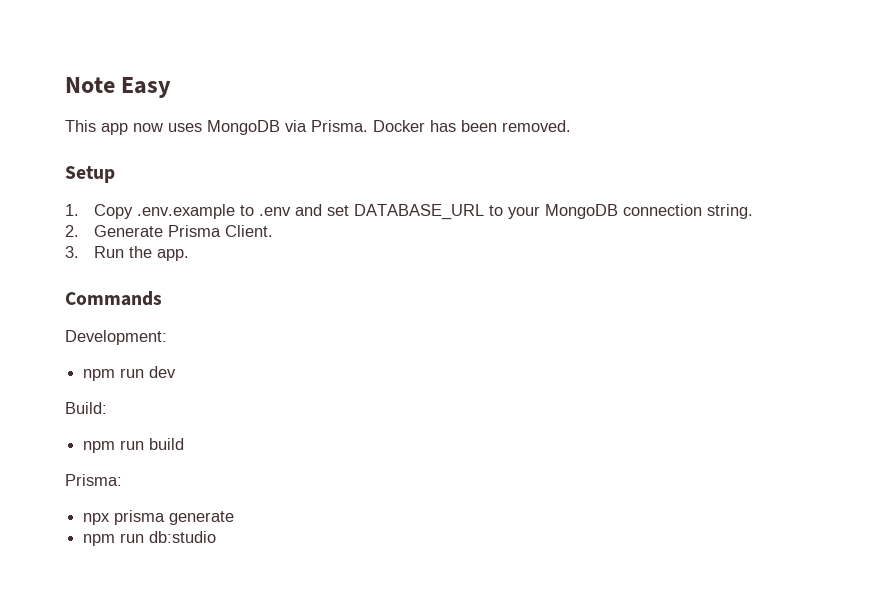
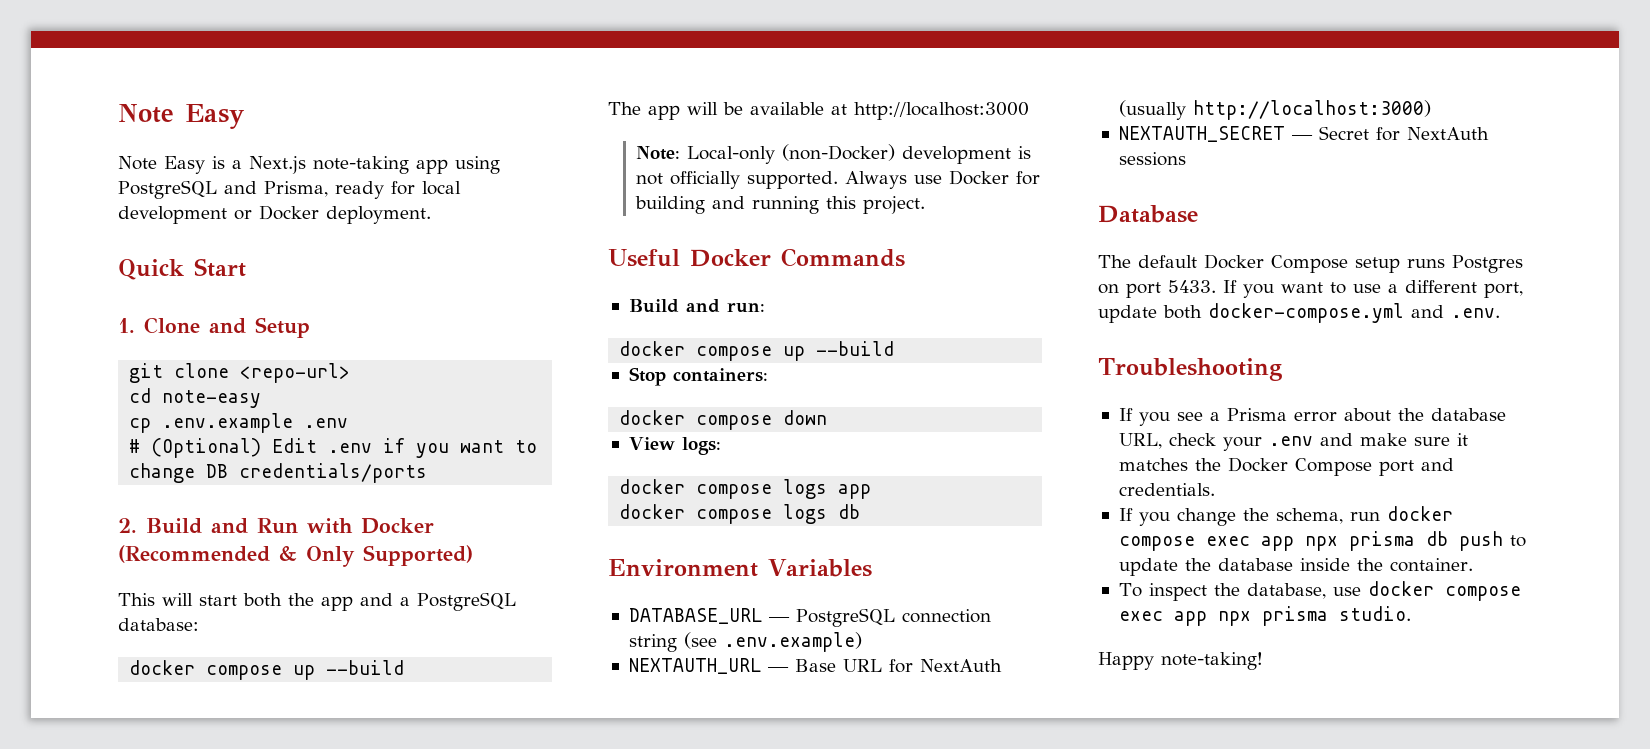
[65,120,571,135] [65,166,115,183] [65,204,754,220] [65,225,274,237] [65,246,190,261] [65,291,162,306] [65,330,167,345] [83,366,177,381] [65,402,107,414] [83,438,185,453] [65,474,122,486] [83,510,235,525] [83,531,217,546] This app now uses MongoDB via Prisma. Docker has been removed. // Setup // 1. Copy .env.example to .env and set DATABASE_URL to your MongoDB connection string. // 2. Generate Prisma Client. // 3. Run the app. // Commands // Development: // npm run dev // Build: // npm run build // Prisma: // npx prisma generate // npm run db:studio -> [118,156,500,174] [118,180,461,199] [118,205,431,224] [118,258,246,280] [118,317,310,338] [129,363,351,383] [129,388,262,408] [129,413,349,433] [129,438,538,458] [129,463,428,483] [118,518,434,534] [118,545,473,567] [118,592,516,611] [118,618,199,631] [129,660,405,680] [608,102,1029,120] [636,144,1032,164] [636,170,1041,189] [635,196,926,214] [608,248,905,267] [628,299,765,313] [619,341,895,361] [628,367,768,386] [619,410,828,430] [628,437,721,455] [619,479,872,499] [619,504,861,524] [608,559,872,577] [628,608,991,627] [628,632,862,652] [628,658,1002,674] [1118,100,1431,120] [1118,126,1489,142] [1118,152,1186,166] [1098,205,1198,223] [1098,254,1523,273] [1098,280,1523,298] [1098,303,1500,323] [1098,358,1282,381] [1118,408,1506,426] [1118,433,1468,451] [1118,457,1454,476] [1118,483,1215,496] [1118,506,1453,526] [1118,531,1526,551] [1118,558,1473,576] [1118,581,1521,601] [1118,606,1411,626] [1098,652,1263,670] Note Easy is a Next.js note-taking app using PostgreSQL and Prisma, ready for local development or Docker deployment. // Quick Start // 1. Clone and Setup // git clone <repo-url> // cd note-easy // cp .env.example .env // # (Optional) Edit .env if you want to change DB credentials/ports // 2. Build and Run with Docker (Recommended & Only Supported) // This will start both the app and a PostgreSQL database: // docker compose up --build // The app will be available at http://localhost:3000 // Note: Local-only (non-Docker) development is not officially supported. Always use Docker for building and running this project. // Useful Docker Commands // Build and run: // docker compose up --build // Stop containers: // docker compose down // View logs: // docker compose logs app // docker compose logs db // Environment Variables // DATABASE_URL — PostgreSQL connection string (see .env.example) // NEXTAUTH_URL — Base URL for NextAuth (usually http://localhost:3000) // NEXTAUTH_SECRET — Secret for NextAuth sessions // Database // The default Docker Compose setup runs Postgres on port 5433. If you want to use a different port, update both docker-compose.yml and .env. // Troubleshooting // If you see a Prisma error about the database URL, check your .env and make sure it matches the Docker Compose port and credentials. // If you change the schema, run docker compose exec app npx prisma db push to update the database inside the container. // To inspect the database, use docker compose exec app npx prisma studio. // Happy note-taking!

